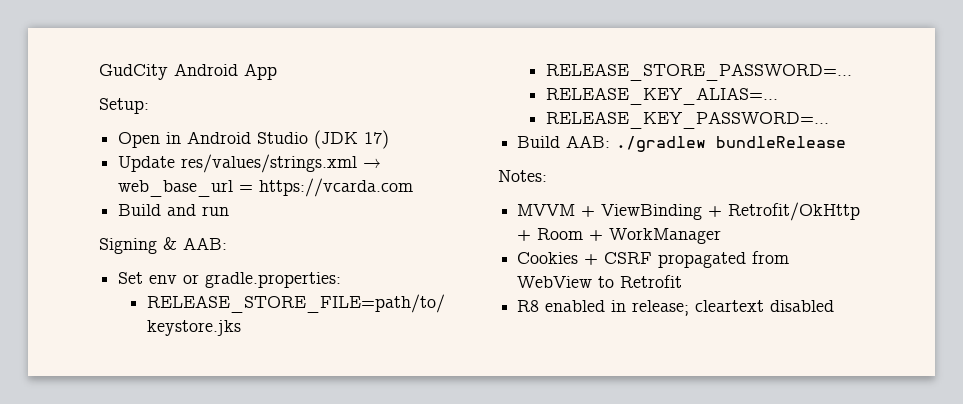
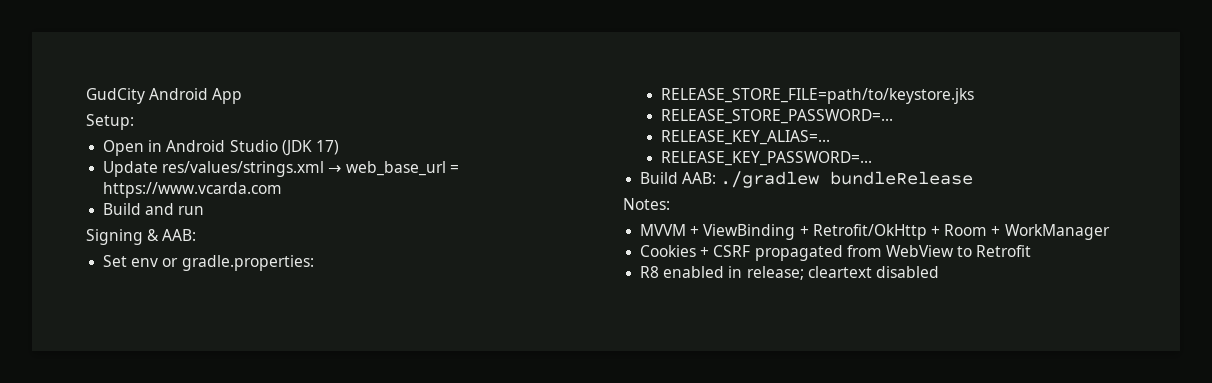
[259,178,414,197] https://vcarda.com -> [103,182,283,198] https://www.vcarda.com

